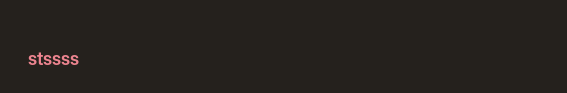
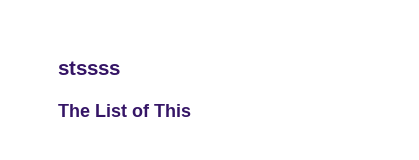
(79, 58) none -> [58,104,191,117] // The List of This

